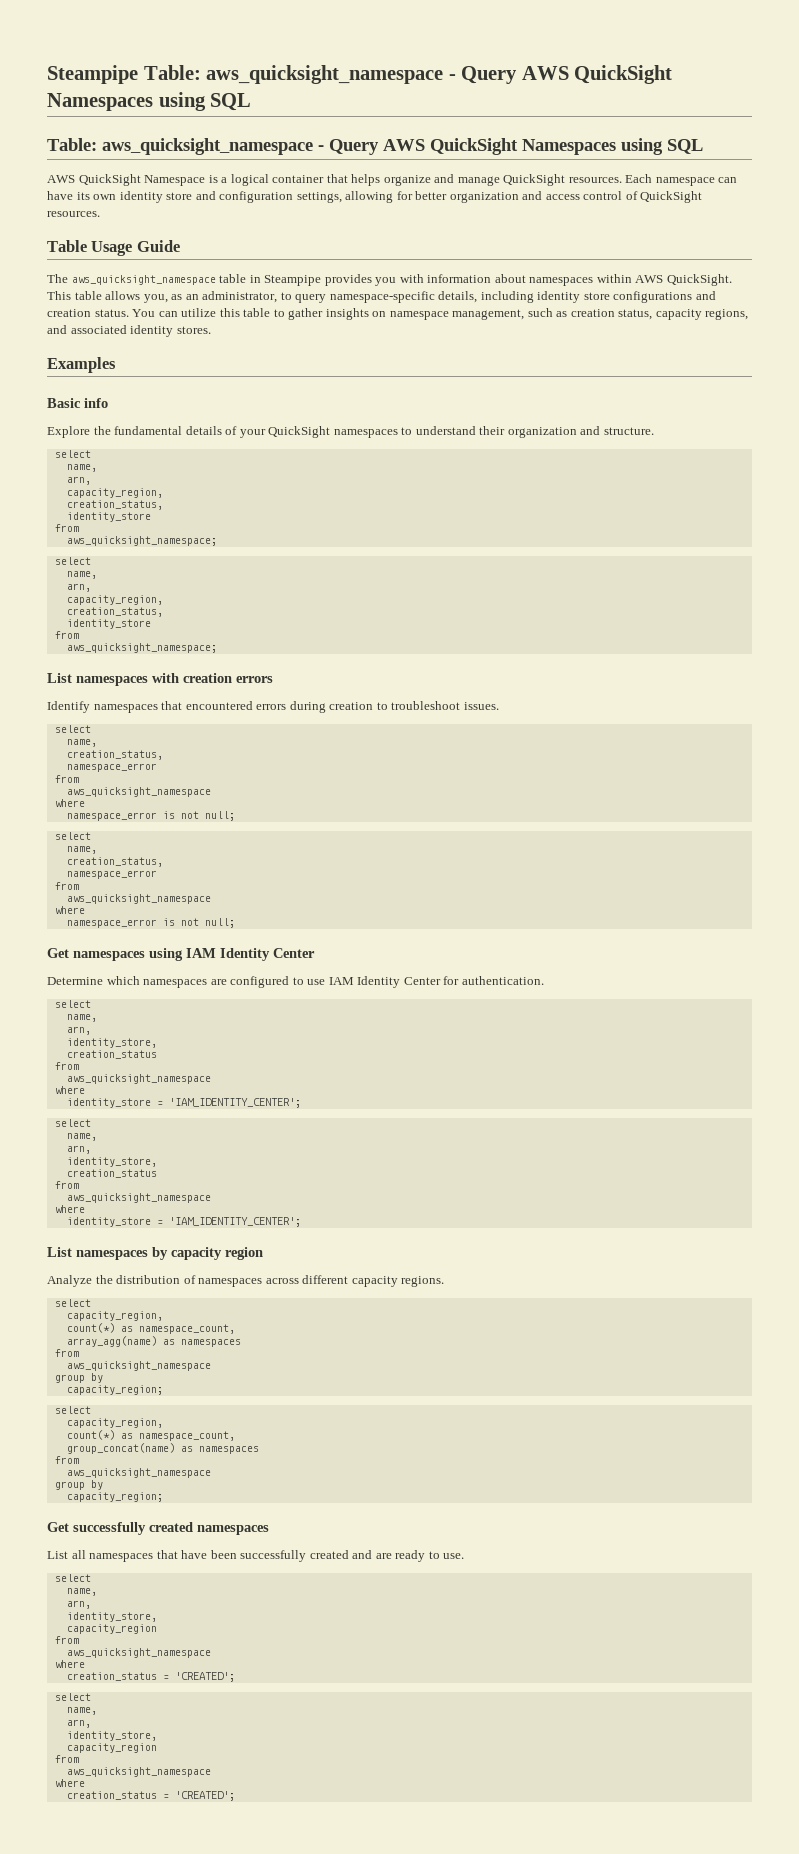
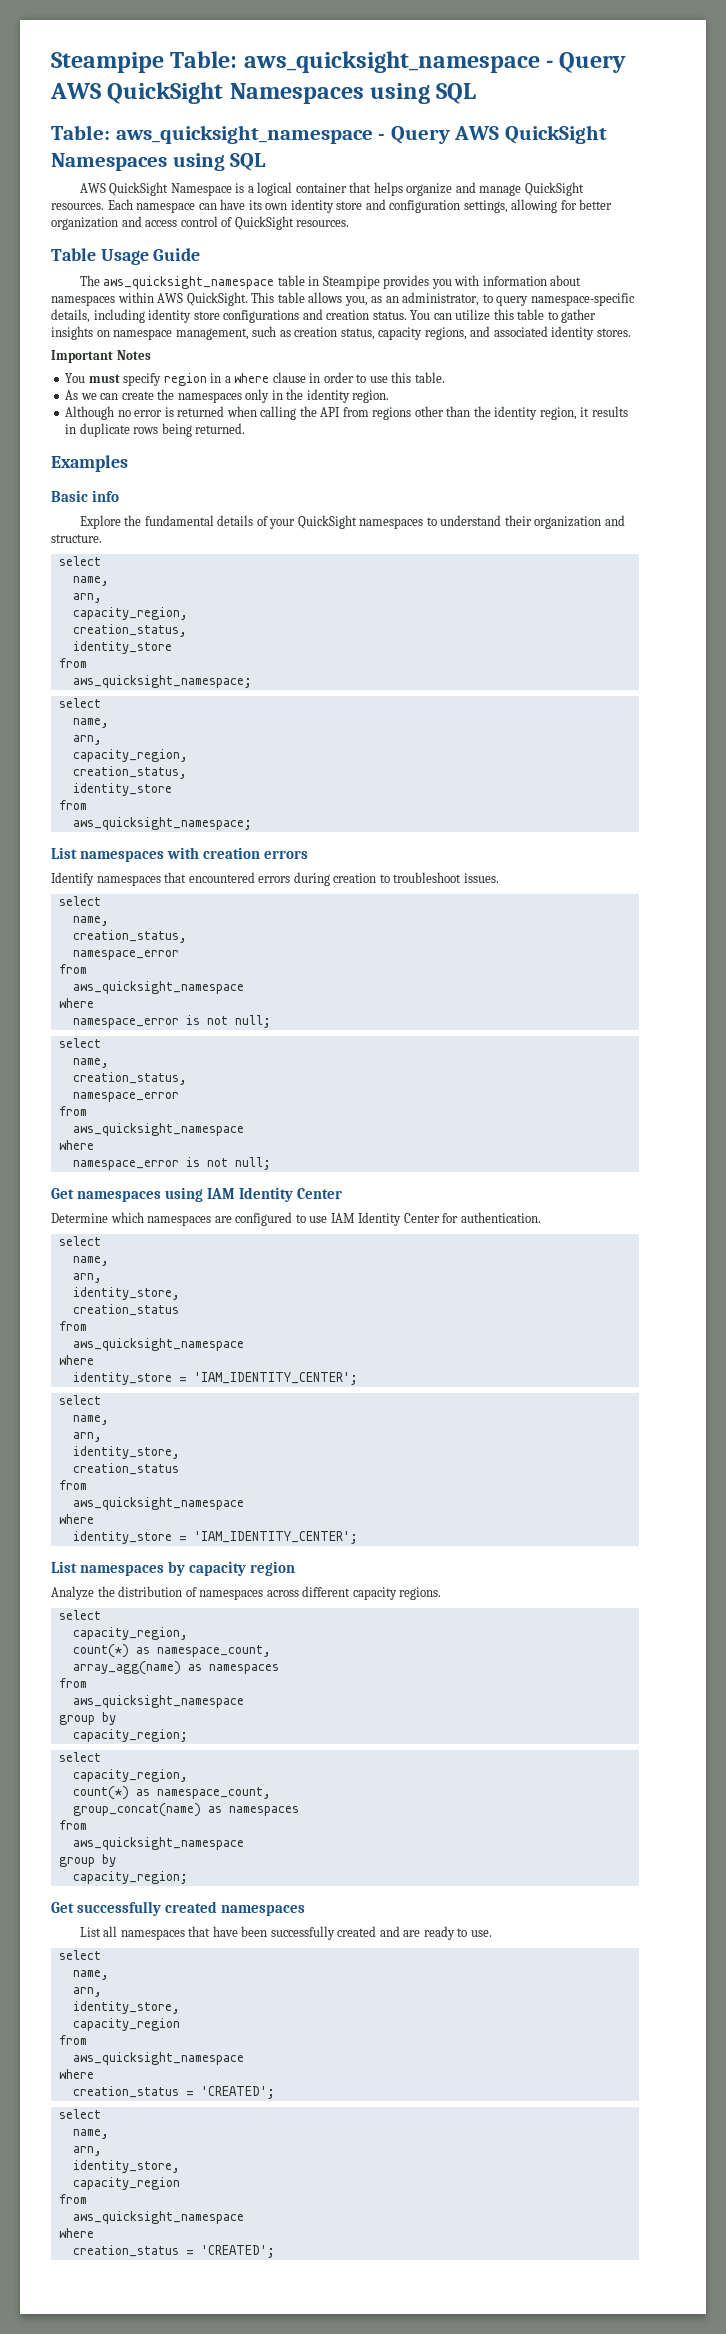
(211, 330) none -> [51,350,151,363] [65,372,445,386] [65,389,390,403] [65,406,628,420] [65,423,246,437] // Important Notes // You must specify region in a where clause in order to use this table. // As we can create the namespaces only in the identity region. // Although no error is returned when calling the API from regions other than the identity region, it results in duplicate rows being returned.

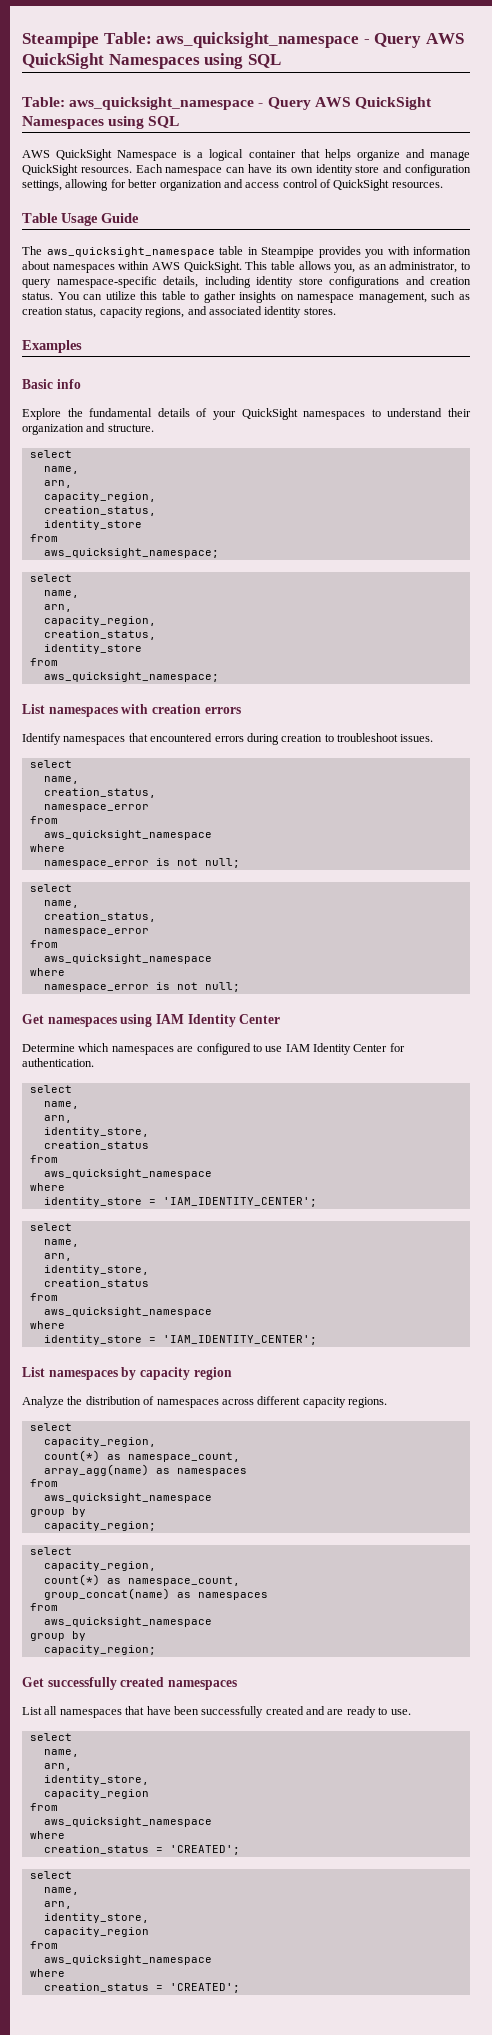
[51,350,151,363] [65,372,445,386] [65,389,390,403] [65,406,628,420] [65,423,246,437] // Important Notes // You must specify region in a where clause in order to use this table. // As we can create the namespaces only in the identity region. // Although no error is returned when calling the API from regions other than the identity region, it results in duplicate rows being returned. -> (336, 311) none

